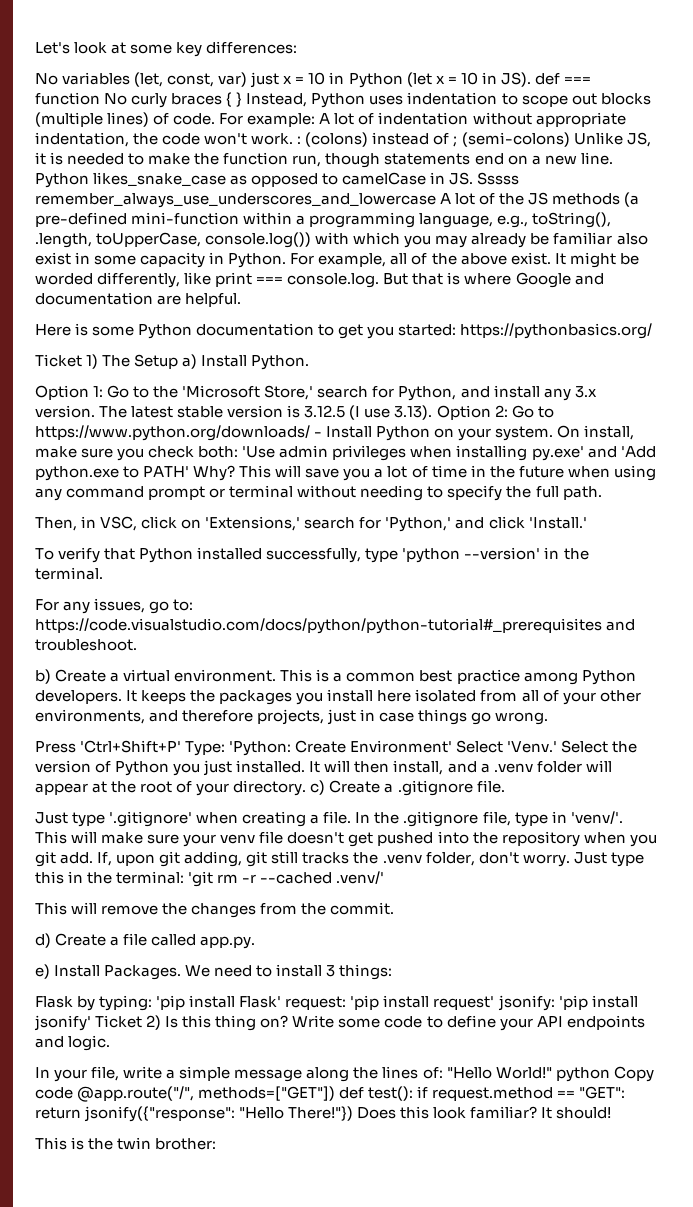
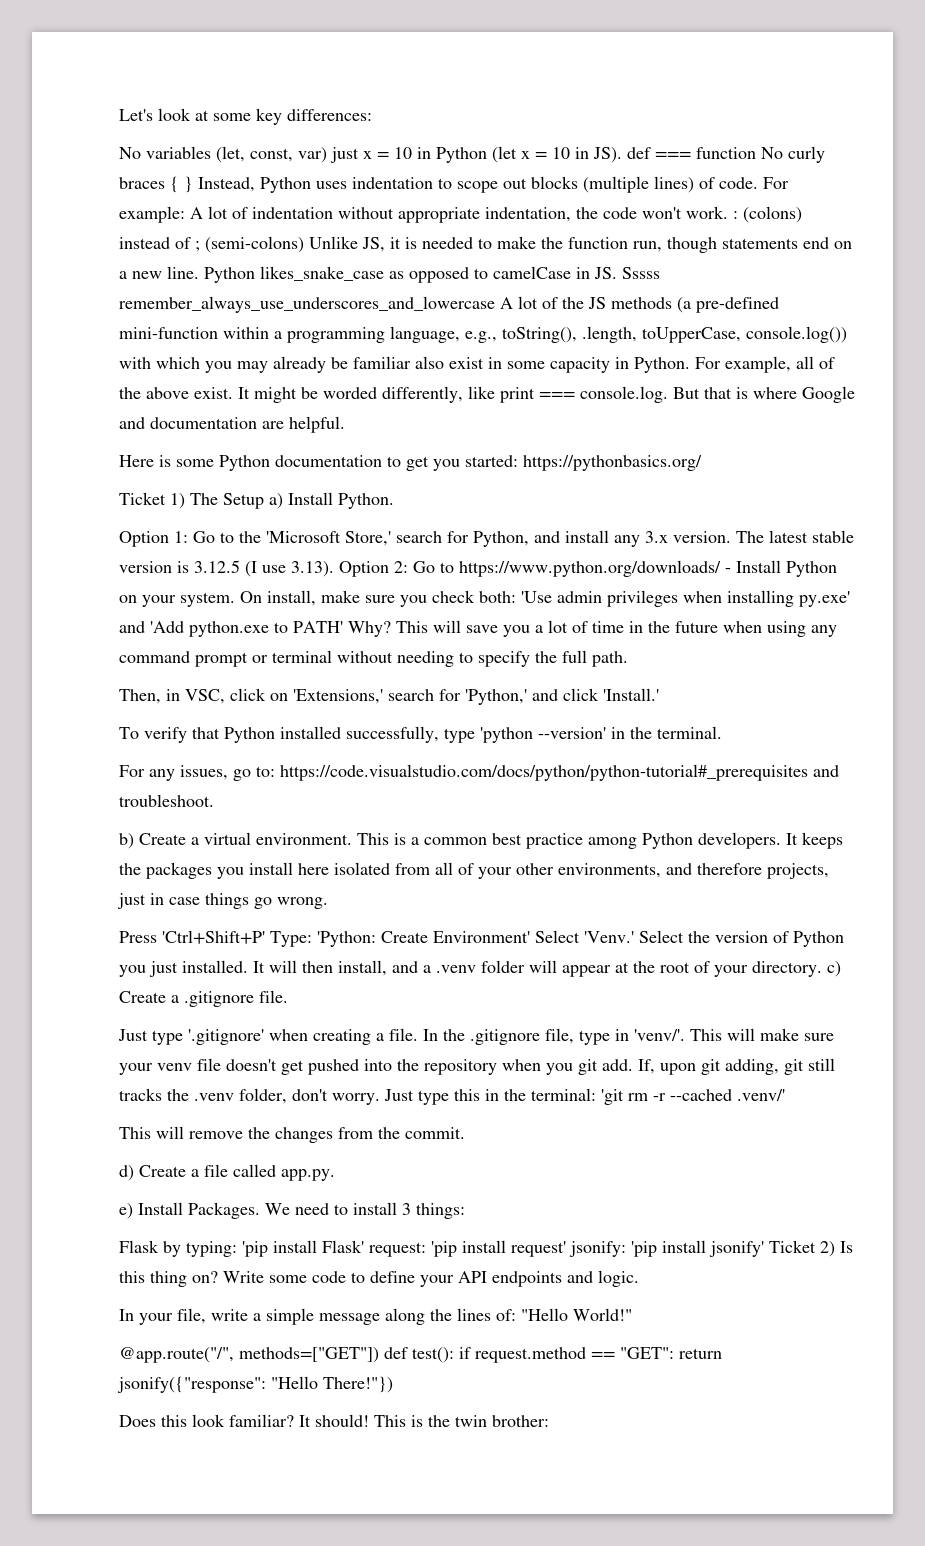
[555,1066,654,1082] [35,1087,73,1099] python Copy code -> (632, 1314) //
(354, 1113) none -> (393, 1384) //
(612, 1113) // -> (369, 1420) none

